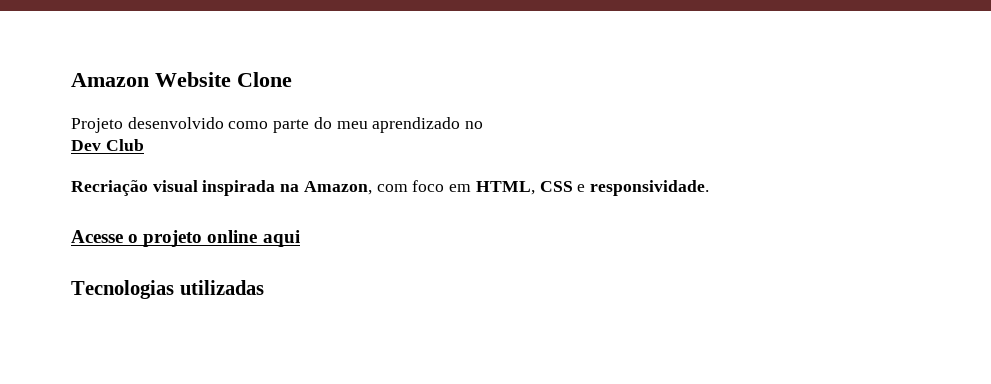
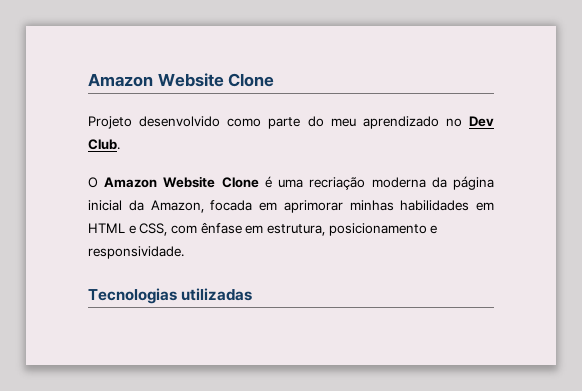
[71,139,144,151] [71,180,709,196] [71,230,300,247] // Dev Club // Recriação visual inspirada na Amazon, com foco em HTML, CSS e responsividade. // Acesse o projeto online aqui -> [469,116,494,127] [88,139,120,150] [88,176,495,190] [88,200,494,213] [88,222,438,236] [88,246,184,259] Dev Club. // O Amazon Website Clone é uma recriação moderna da página inicial da Amazon, focada em aprimorar minhas habilidades em HTML e CSS, com ênfase em estrutura, posicionamento e responsividade.

